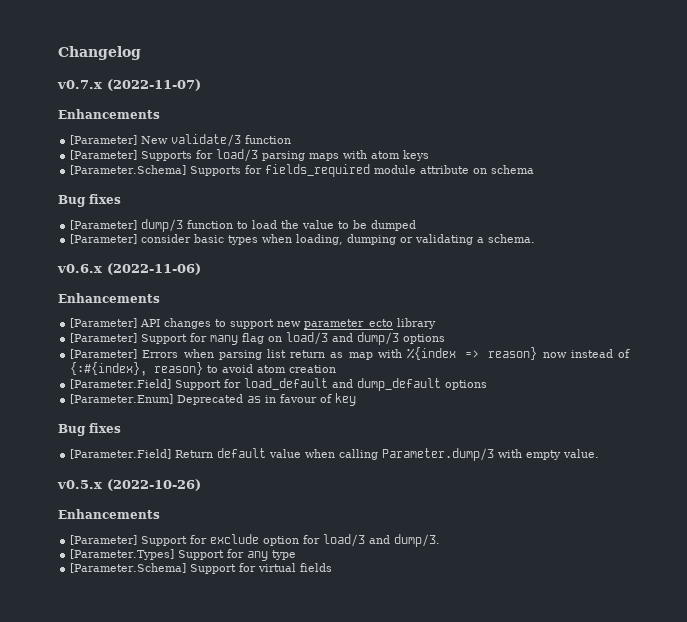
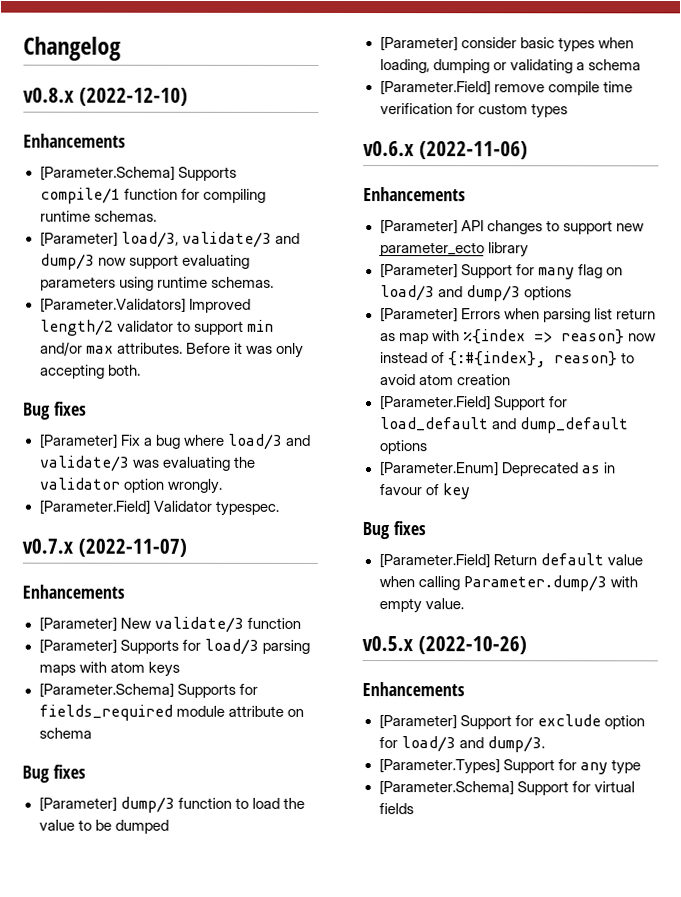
(141, 53) none -> [23,87,188,106] [23,133,126,148] [39,165,237,181] [39,187,266,204] [39,210,157,222] [39,231,300,248] [39,253,250,270] [39,276,274,291] [39,297,251,313] [39,319,274,336] [39,341,304,358] [39,364,141,379] [23,401,87,420] [38,433,311,450] [38,455,255,472] [38,477,222,494] [38,499,279,516] // v0.8.x (2022-12-10) // Enhancements // [Parameter.Schema] Supports compile/1 function for compiling runtime schemas. // [Parameter] load/3, validate/3 and dump/3 now support evaluating parameters using runtime schemas. // [Parameter.Validators] Improved length/2 validator to support min and/or max attributes. Before it was only accepting both. // Bug fixes // [Parameter] Fix a bug where load/3 and validate/3 was evaluating the validator option wrongly. // [Parameter.Field] Validator typespec.
[488,234,536,243] schema. -> [587,59,641,71] [379,80,633,96] [379,103,568,119] schema // [Parameter.Field] remove compile time verification for custom types

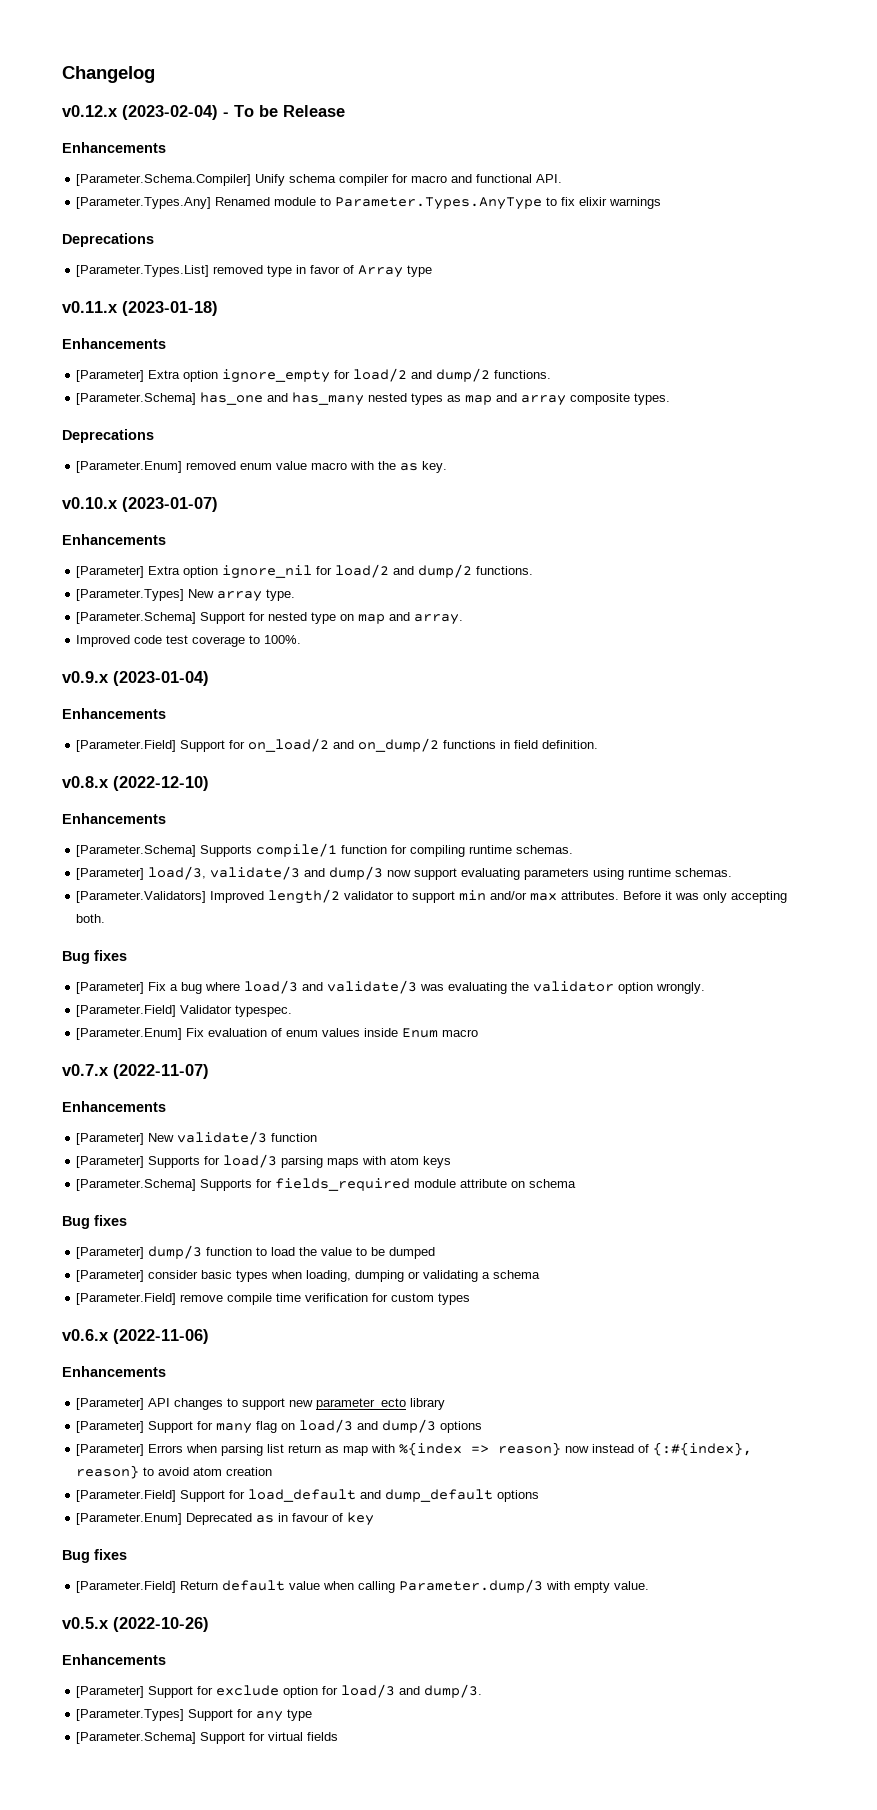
(121, 48) none -> [62,105,345,120] [62,142,166,153] [76,174,563,186] [76,197,662,210] [62,233,154,247] [76,265,433,278] [62,301,218,316] [62,338,166,349] [76,368,552,383] [76,392,671,406] [62,429,154,443] [76,461,448,473] [62,497,218,512] [62,534,166,545] [76,564,534,579] [76,589,296,602] [76,612,464,625] [76,635,302,647] [62,671,209,686] [62,708,166,719] [76,738,599,752] // v0.12.x (2023-02-04) - To be Release // Enhancements // [Parameter.Schema.Compiler] Unify schema compiler for macro and functional API. // [Parameter.Types.Any] Renamed module to Parameter.Types.AnyType to fix elixir warnings // Deprecations // [Parameter.Types.List] removed type in favor of Array type // v0.11.x (2023-01-18) // Enhancements // [Parameter] Extra option ignore_empty for load/2 and dump/2 functions. // [Parameter.Schema] has_one and has_many nested types as map and array composite types. // Deprecations // [Parameter.Enum] removed enum value macro with the as key. // v0.10.x (2023-01-07) // Enhancements // [Parameter] Extra option ignore_nil for load/2 and dump/2 functions. // [Parameter.Types] New array type. // [Parameter.Schema] Support for nested type on map and array. // Improved code test coverage to 100%. // v0.9.x (2023-01-04) // Enhancements // [Parameter.Field] Support for on_load/2 and on_dump/2 functions in field definition.
(279, 508) none -> [76,1028,479,1040] // [Parameter.Enum] Fix evaluation of enum values inside Enum macro

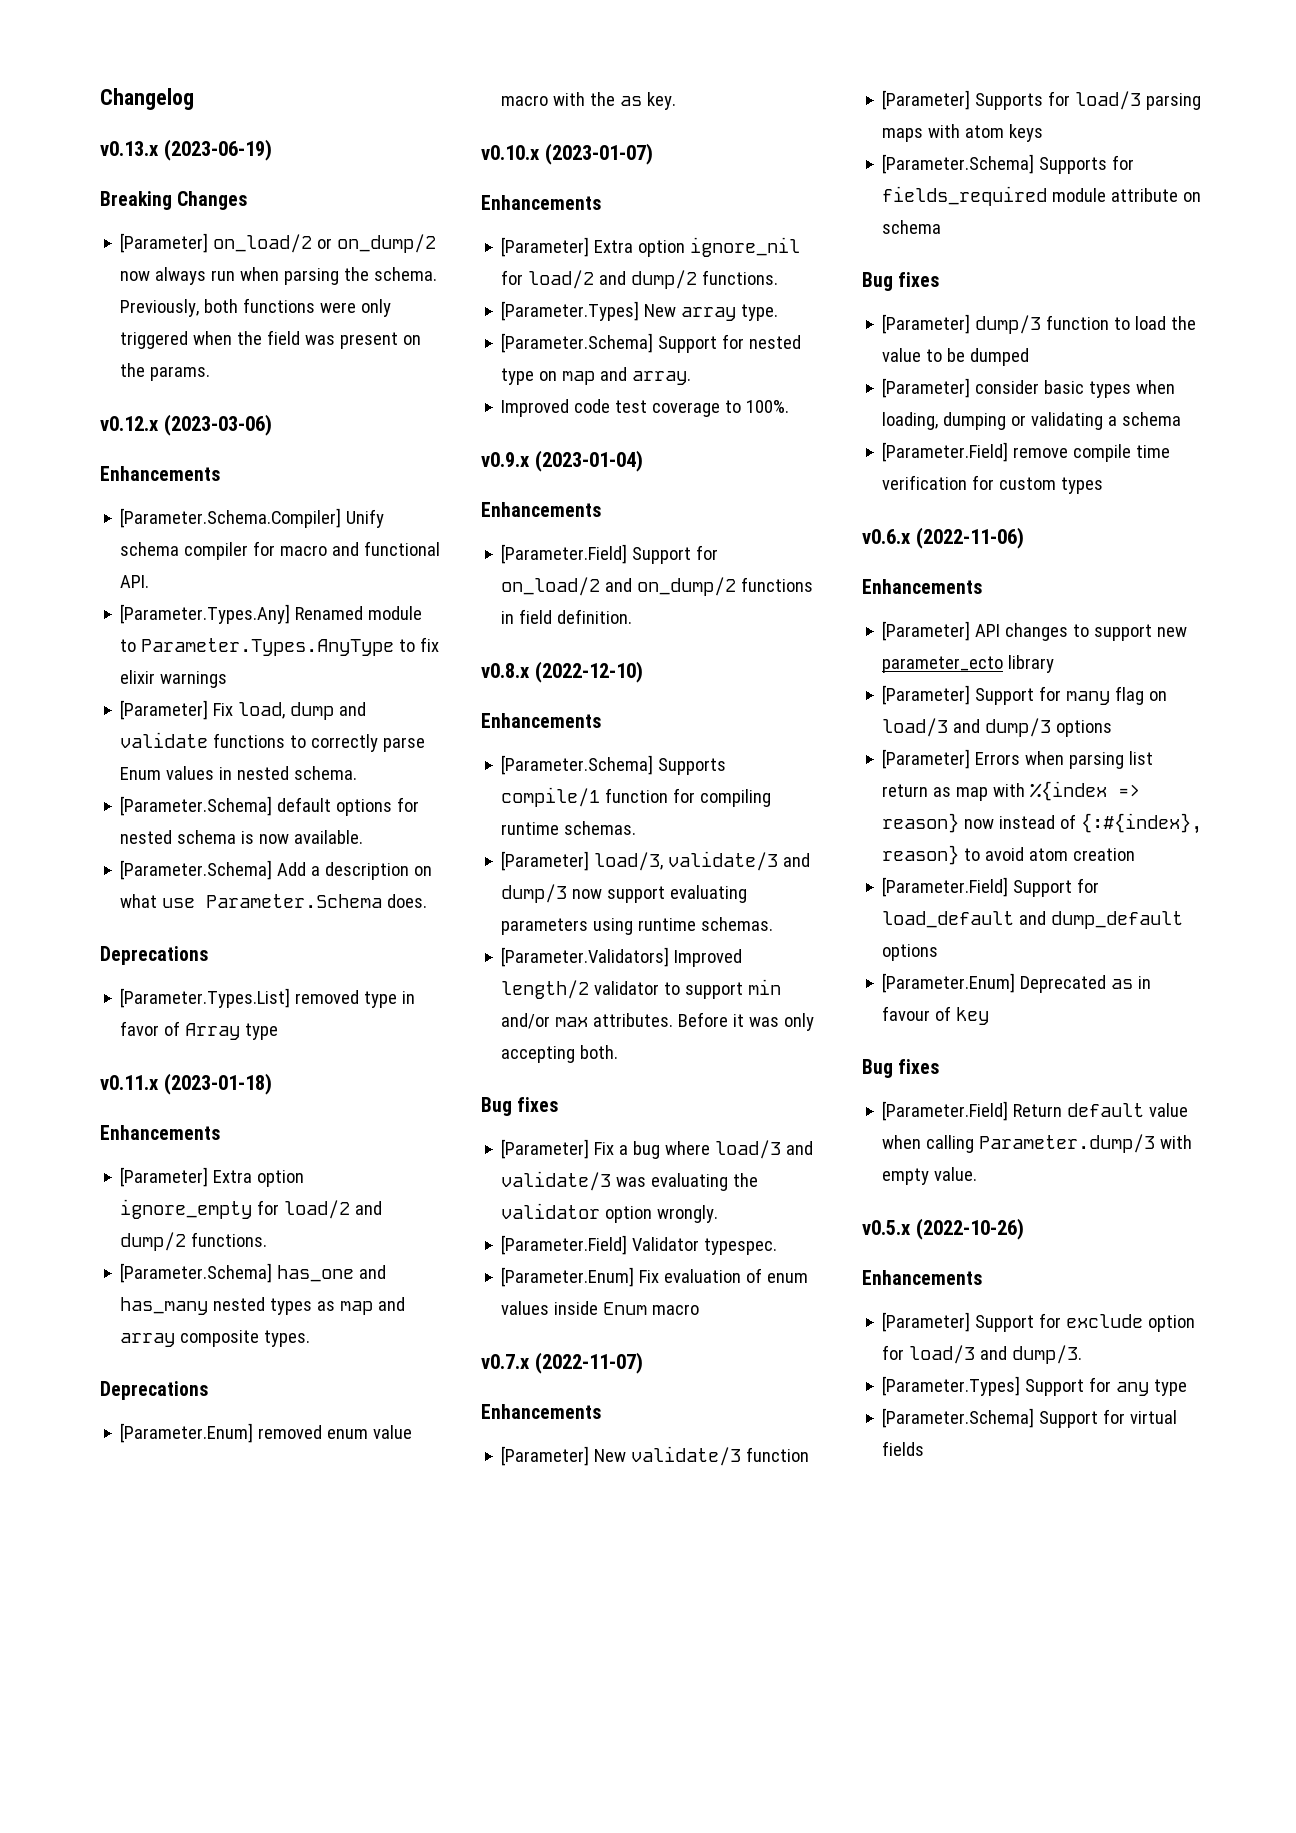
[62,105,345,120] v0.12.x (2023-02-04) - To be Release -> [100,139,272,161] [100,191,248,210] [120,233,437,253] [120,267,438,285] [120,298,392,317] [120,330,422,349] [120,363,211,381] [100,414,272,436] v0.13.x (2023-06-19) // Breaking Changes // [Parameter] on_load/2 or on_dump/2 now always run when parsing the schema. Previously, both functions were only triggered when the field was present on the params. // v0.12.x (2023-03-06)
(662, 203) none -> [120,700,367,720] [120,732,426,752] [120,766,358,780] [120,796,420,816] [120,830,364,844] [120,860,433,880] [120,894,428,908] // [Parameter] Fix load, dump and validate functions to correctly parse Enum values in nested schema. // [Parameter.Schema] default options for nested schema is now available. // [Parameter.Schema] Add a description on what use Parameter.Schema does.

